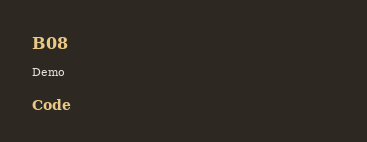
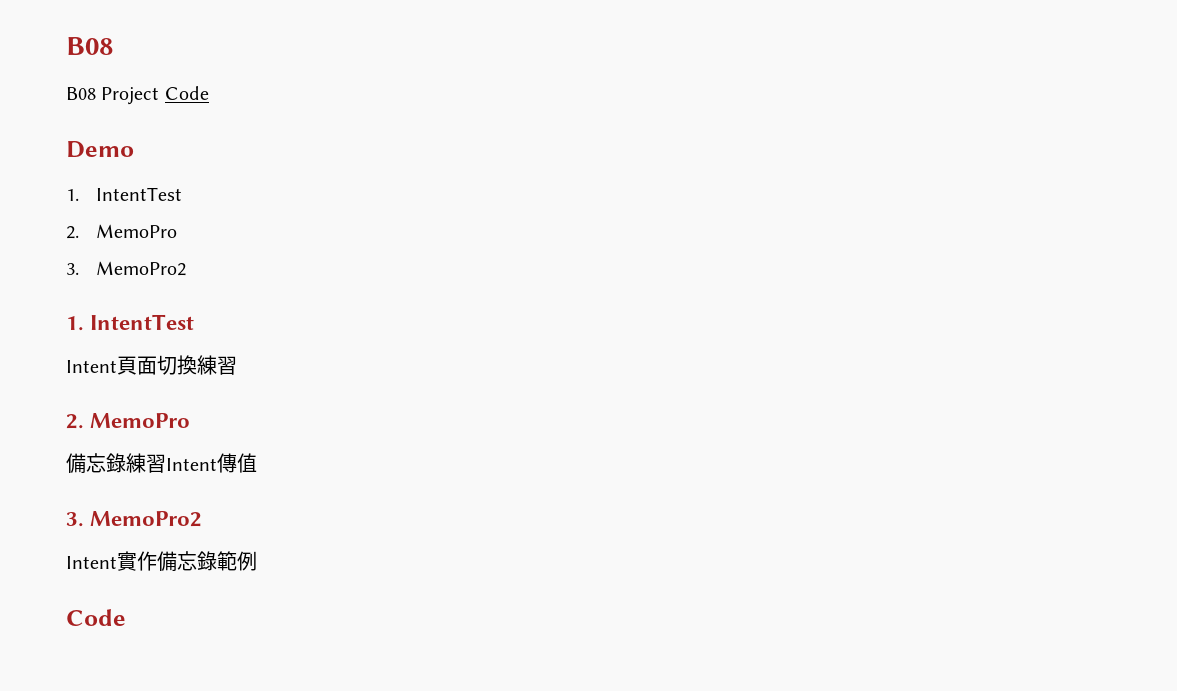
[32,68,65,76] Demo -> [66,86,209,105] [66,141,134,158] [66,187,182,201] [66,224,177,239] [66,261,186,276] [66,314,195,331] [66,355,237,375] [66,413,191,429] [66,453,257,474] [66,511,203,527] [66,551,257,572] B08 Project Code // Demo // 1. IntentTest // 2. MemoPro // 3. MemoPro2 // 1. IntentTest // Intent頁面切換練習 // 2. MemoPro // 備忘錄練習Intent傳值 // 3. MemoPro2 // Intent實作備忘錄範例

